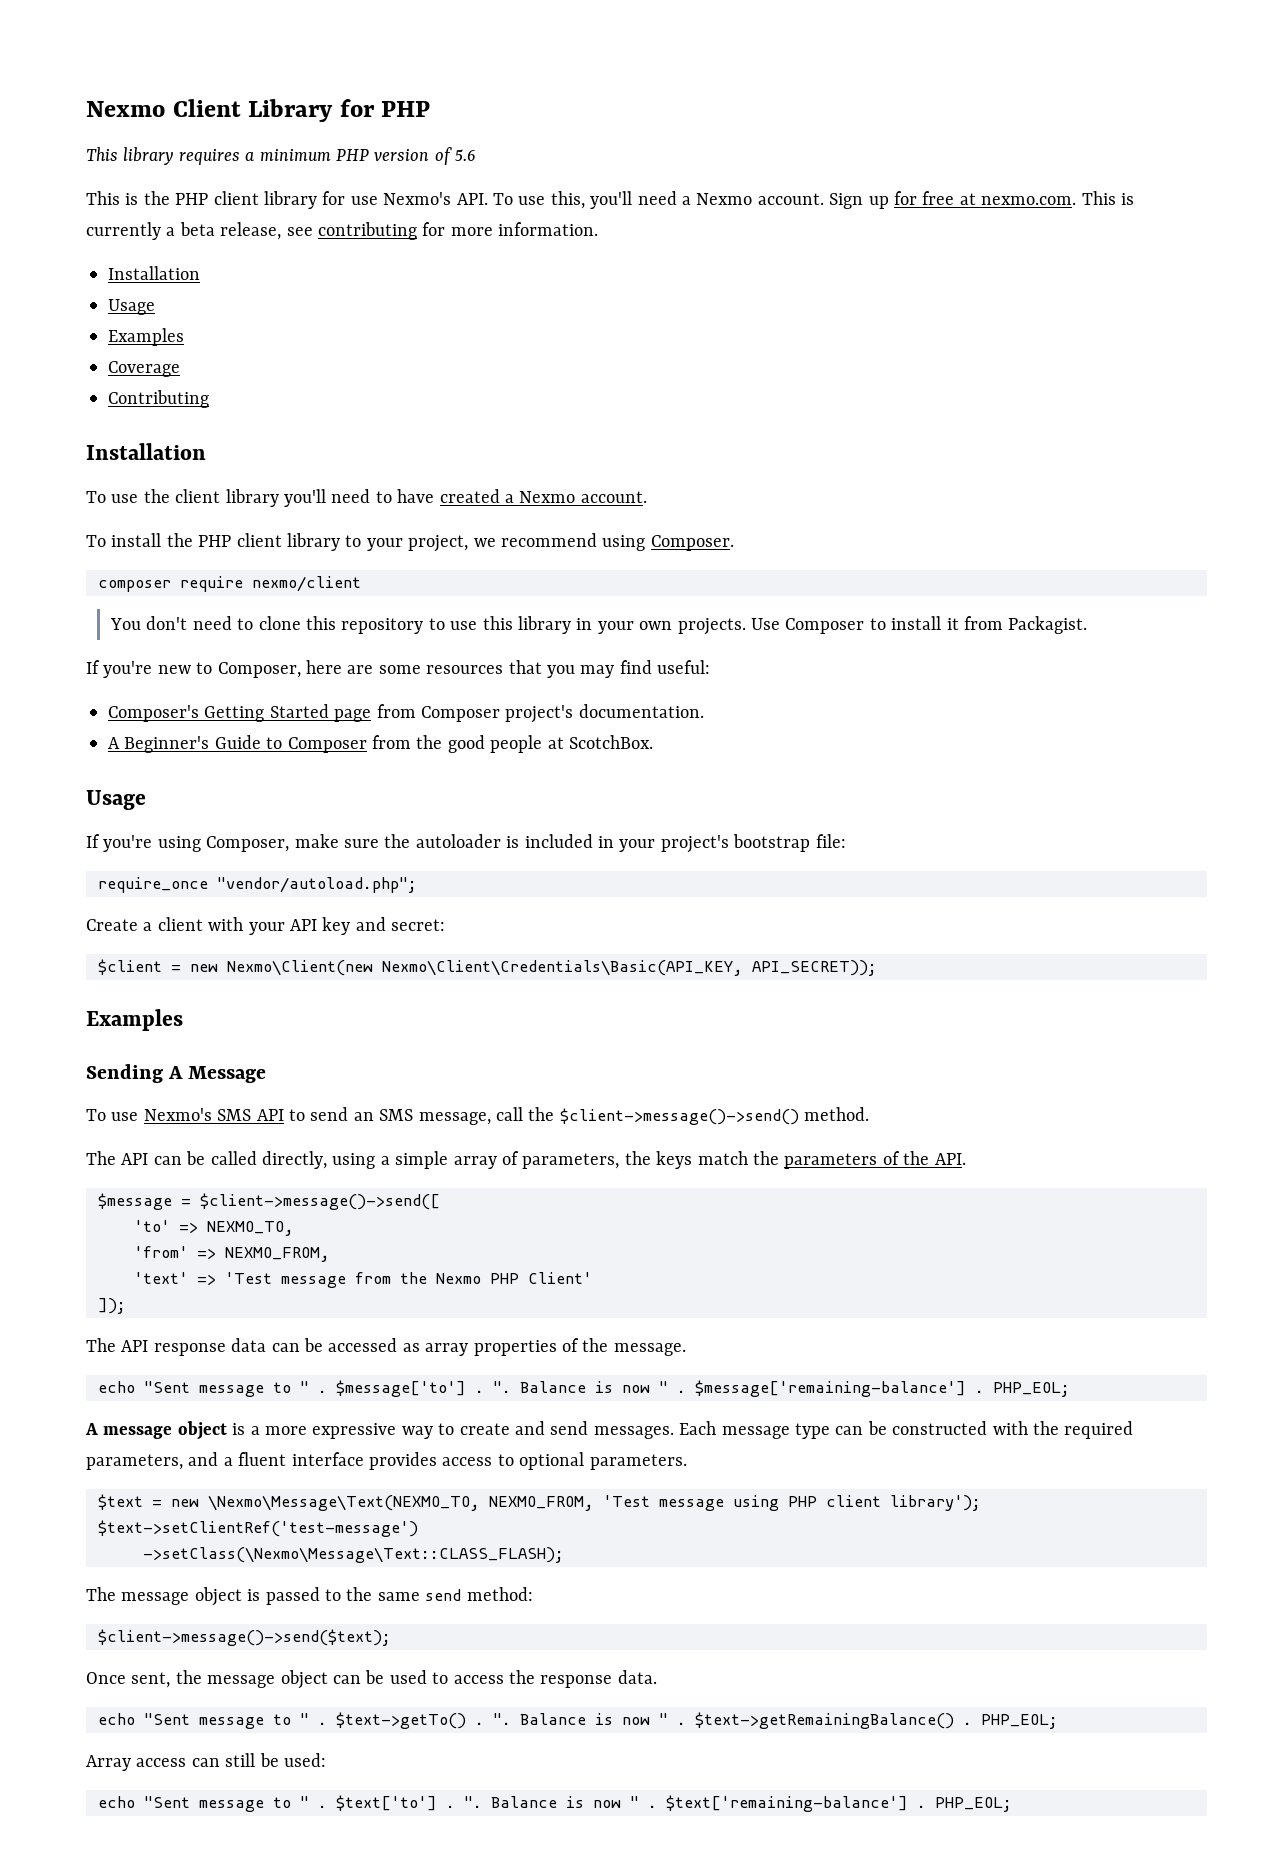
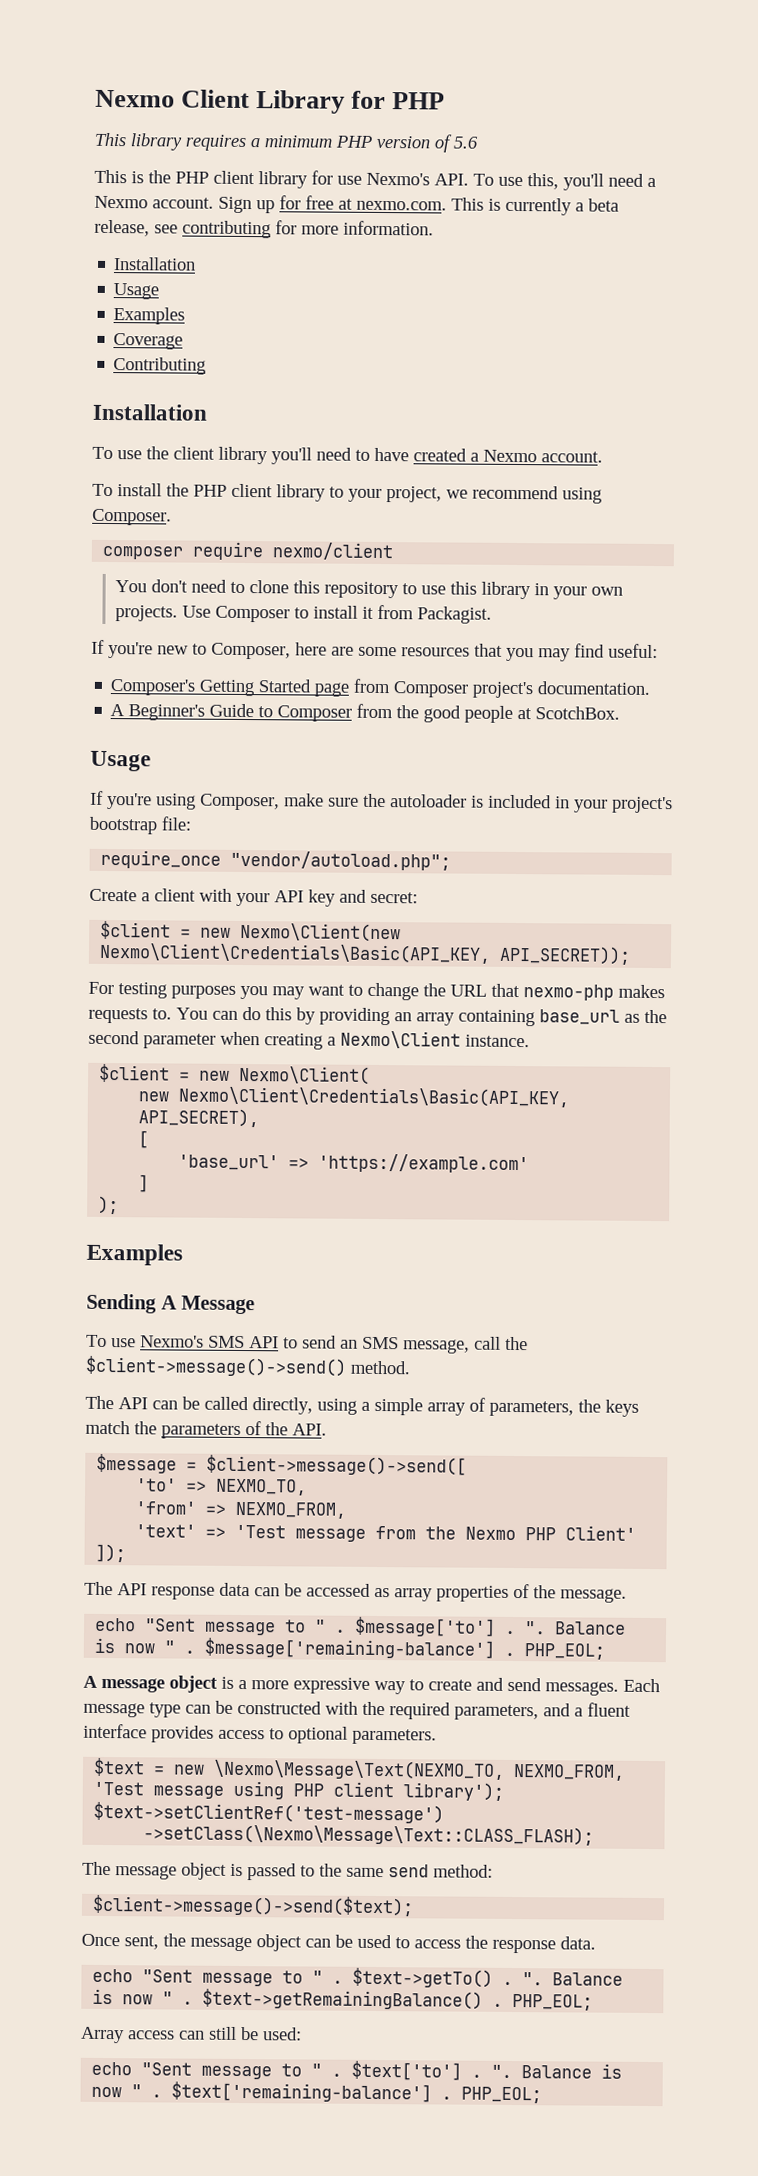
(877, 968) none -> [88,981,665,1001] [88,1006,667,1027] [88,1030,530,1050] [99,1063,371,1085] [138,1086,570,1108] [138,1108,260,1128] [138,1130,150,1149] [178,1153,530,1174] [138,1174,150,1193] [98,1195,120,1215] // For testing purposes you may want to change the URL that nexmo-php makes requests to. You can do this by providing an array containing base_url as the second parameter when creating a Nexmo\Client instance. // $client = new Nexmo\Client( // new Nexmo\Client\Credentials\Basic(API_KEY, API_SECRET), // [ // 'base_url' => 'https://example.com' // ] // );

